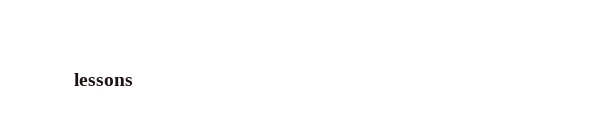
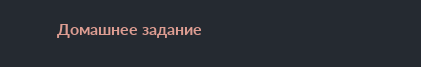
[74,73,133,86] lessons -> [57,24,203,38] Домашнее задание

